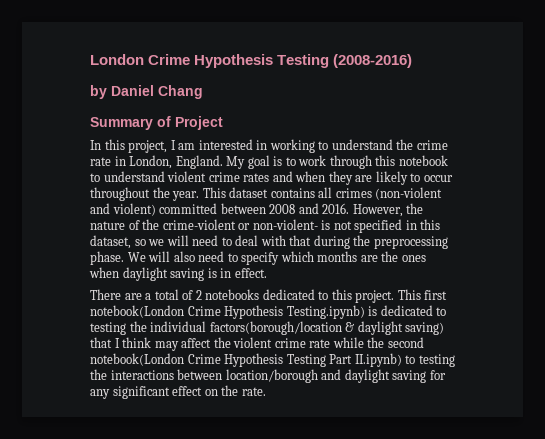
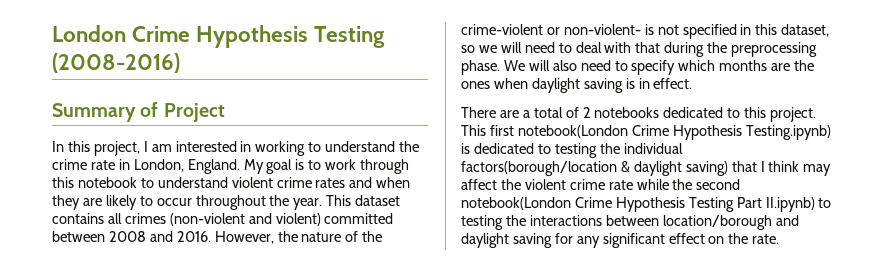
[90,85,203,99] // by Daniel Chang -> (180, 63) none

